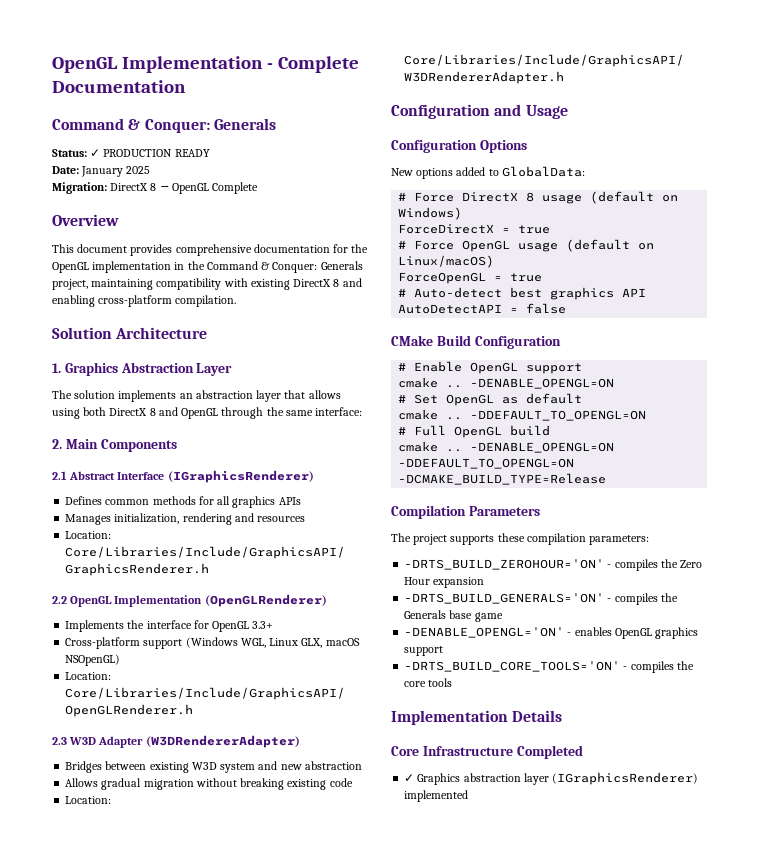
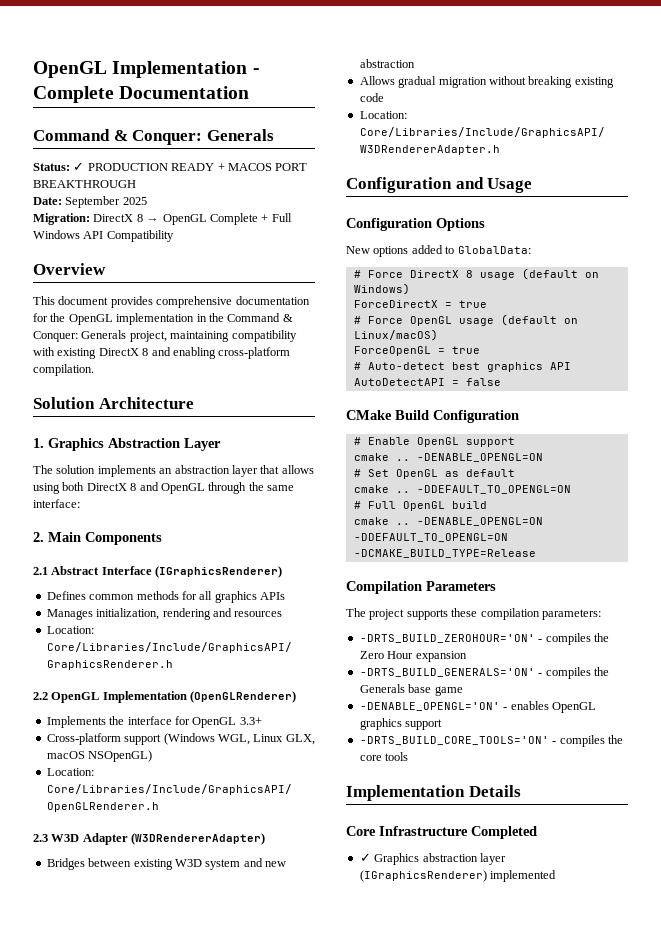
(210, 153) none -> [217,163,308,171] [33,180,136,188] + MACOS PORT BREAKTHROUGH
[81,166,124,177] January -> [65,196,121,208] September
(259, 188) none -> [261,213,292,222] [33,230,174,242] + Full Windows API Compatibility

